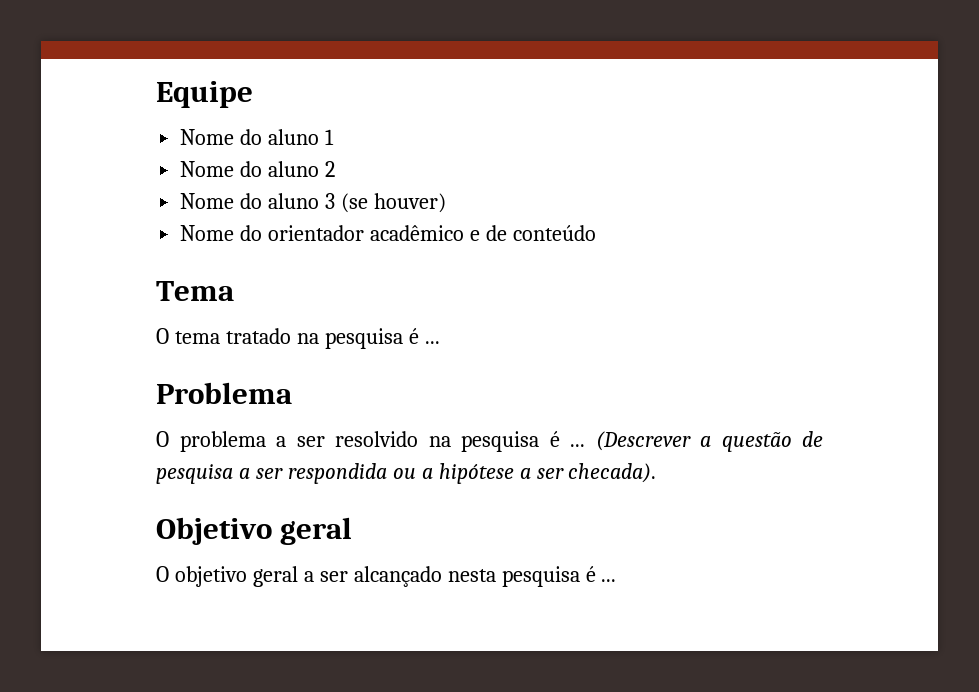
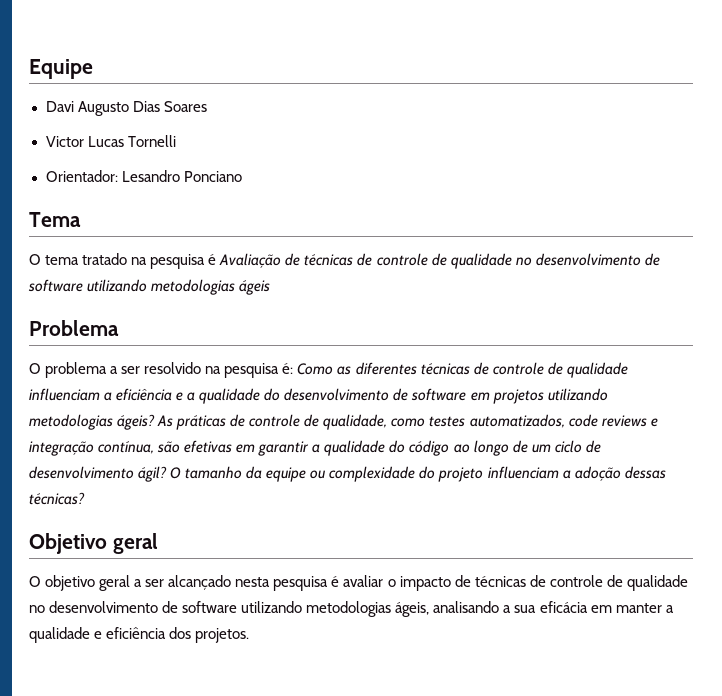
[180,129,335,145] [180,161,336,177] [180,193,446,213] [180,225,596,241] Nome do aluno 1 // Nome do aluno 2 // Nome do aluno 3 (se houver) // Nome do orientador acadêmico e de conteúdo -> [45,101,207,116] [45,135,176,147] [45,170,242,182] Davi Augusto Dias Soares // Victor Lucas Tornelli // Orientador: Lesandro Ponciano
[424,341,440,344] ... -> [219,253,660,269] [28,279,271,295] Avaliação de técnicas de controle de qualidade no desenvolvimento de software utilizando metodologias ágeis
[549,431,823,452] [156,463,657,484] é ... (Descrever a questão de pesquisa a ser respondida ou a hipótese a ser checada). -> [282,362,628,378] [29,388,608,404] [29,414,658,430] [29,440,601,456] [29,466,666,482] [29,492,85,505] é: Como as diferentes técnicas de controle de qualidade influenciam a eficiência e a qualidade do desenvolvimento de software em projetos utilizando metodologias ágeis? As práticas de controle de qualidade, como testes automatizados, code reviews e integração contínua, são efetivas em garantir a qualidade do código ao longo de um ciclo de desenvolvimento ágil? O tamanho da equipe ou complexidade do projeto influenciam a adoção dessas técnicas?
[601,579,617,582] ... -> [343,575,688,591] [29,601,674,617] [29,627,250,643] avaliar o impacto de técnicas de controle de qualidade no desenvolvimento de software utilizando metodologias ágeis, analisando a sua eficácia em manter a qualidade e eficiência dos projetos.

